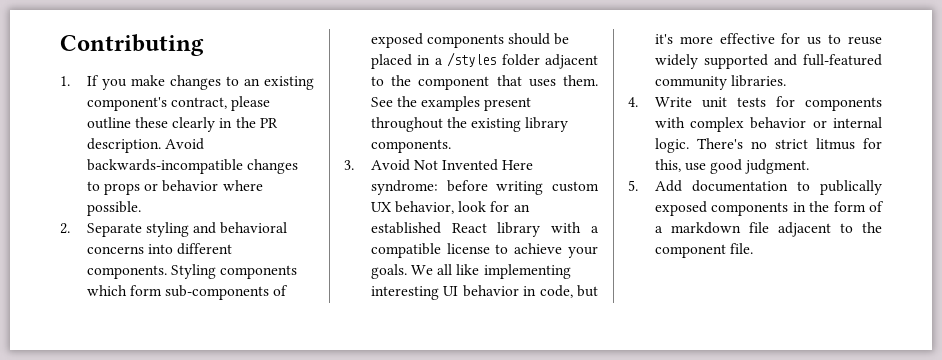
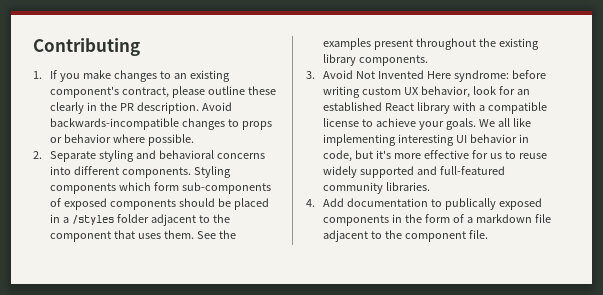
[654,96,882,111] [654,117,882,132] [654,138,882,153] [654,159,810,174] [628,180,638,191] Write unit tests for components with complex behavior or internal logic. There's no strict litmus for this, use good judgment. // 5. -> (315, 203) none

